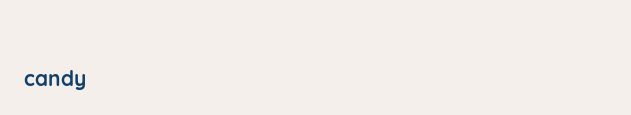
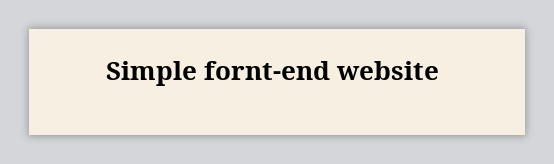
[24,70,86,90] candy -> [106,61,440,86] Simple fornt-end website

